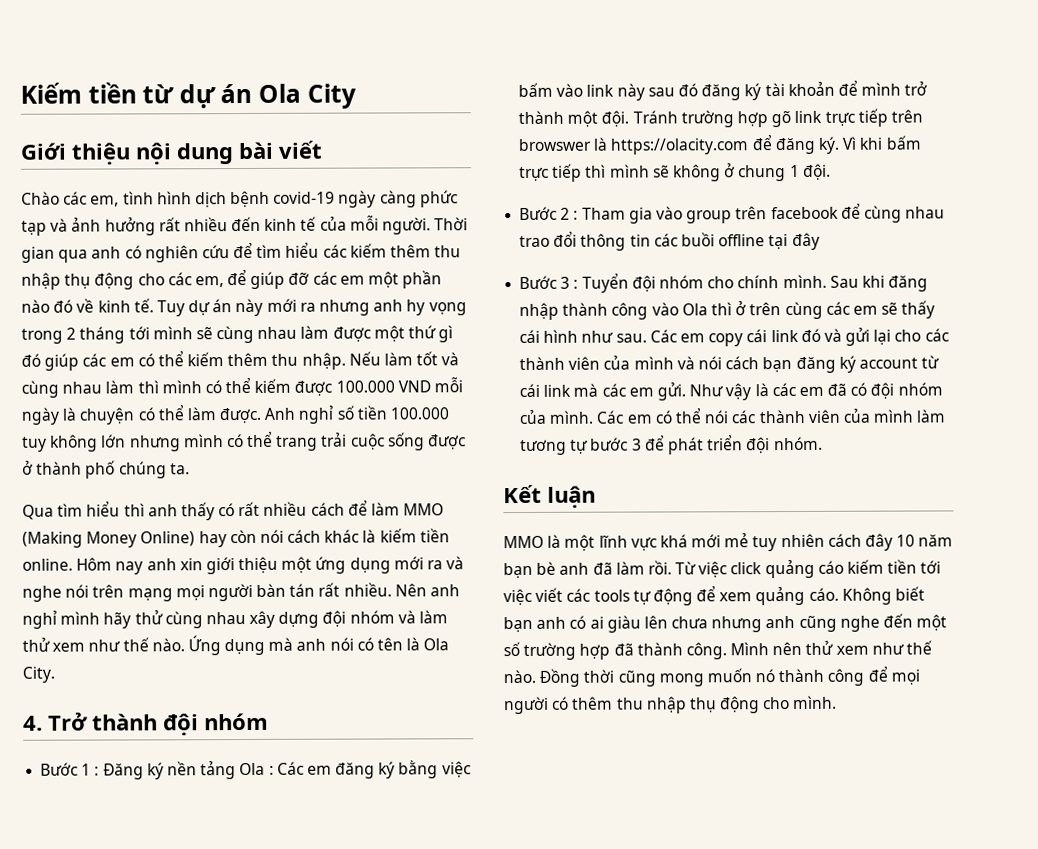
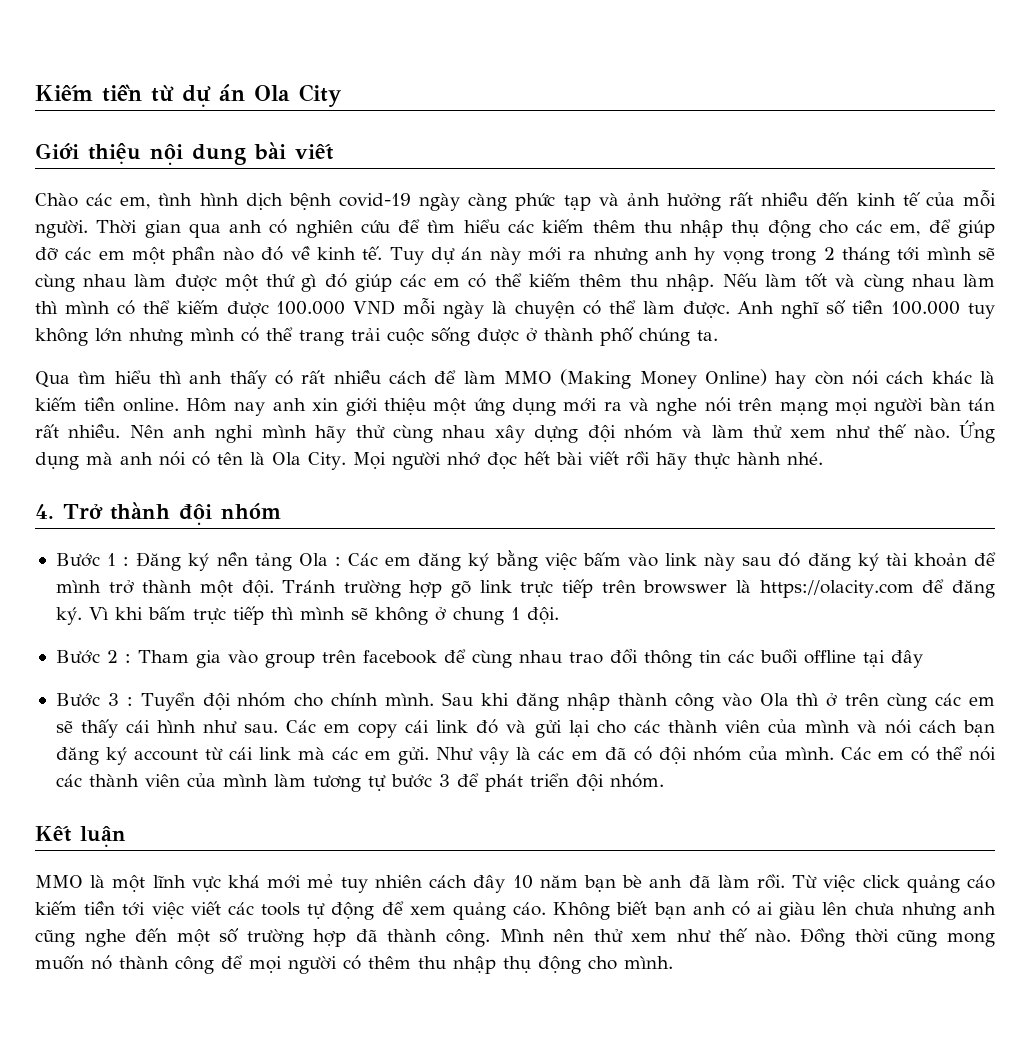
[298,405,334,424] nghỉ -> [781,301,820,319] nghĩ
(55, 674) none -> [352,451,823,470] Mọi người nhớ đọc hết bài viết rồi hãy thực hành nhé.

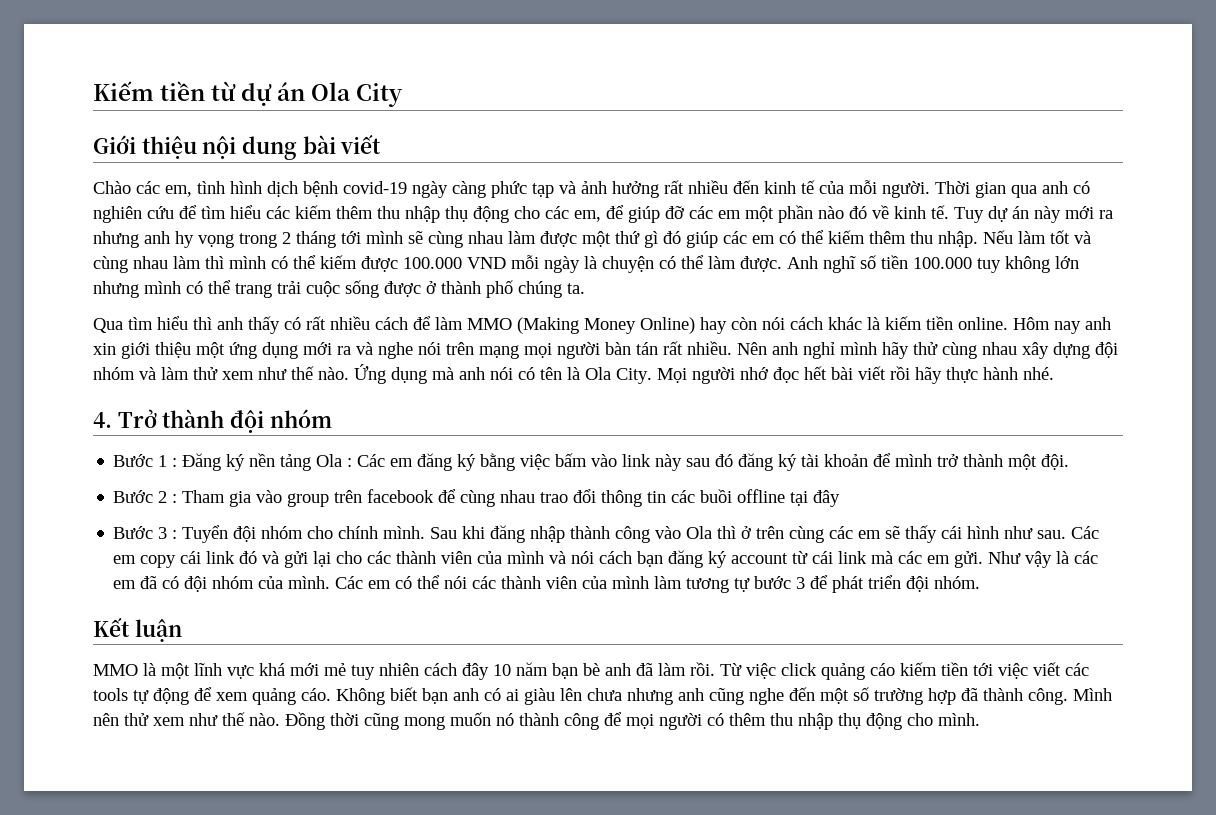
[282,579,996,598] [55,606,559,625] Tránh trường hợp gõ link trực tiếp trên browswer là https://olacity.com để đăng ký. Vì khi bấm trực tiếp thì mình sẽ không ở chung 1 đội. -> (1070, 462) none

